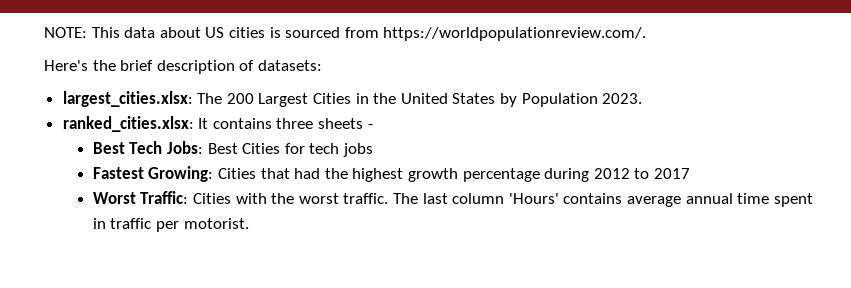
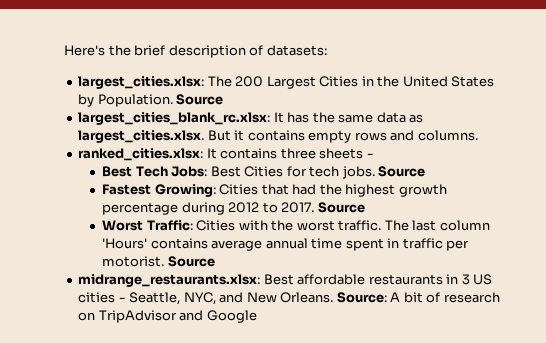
[44,27,647,41] NOTE: This data about US cities is sourced from https://worldpopulationreview.com/. // -> (64, 50) none
[521,93,643,107] Population 2023. -> [97,94,224,107] [78,112,424,125] [78,130,478,143] Population. Source // largest_cities_blank_rc.xlsx: It has the same data as largest_cities.xlsx. But it contains empty rows and columns.
[343,143,374,157] jobs -> [341,166,426,179] jobs. Source
[653,168,690,179] 2017 -> [281,202,365,213] 2017. Source
(249, 223) none -> [167,256,215,267] [78,274,493,287] [78,292,500,305] [78,310,257,323] Source // midrange_restaurants.xlsx: Best affordable restaurants in 3 US cities - Seattle, NYC, and New Orleans. Source: A bit of research on TripAdvisor and Google

